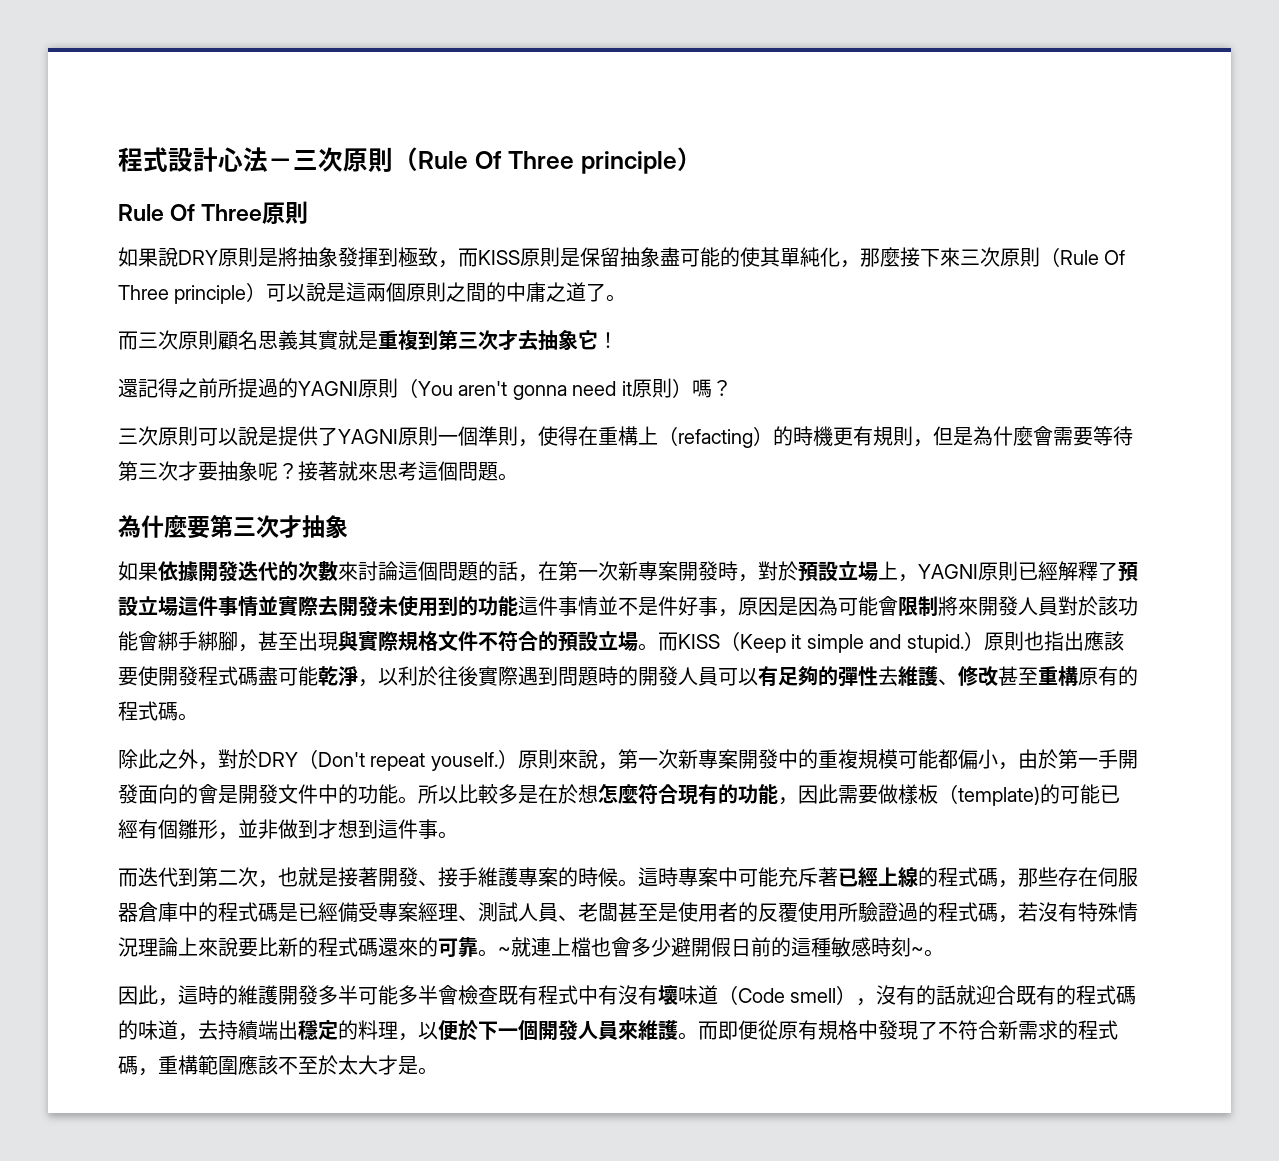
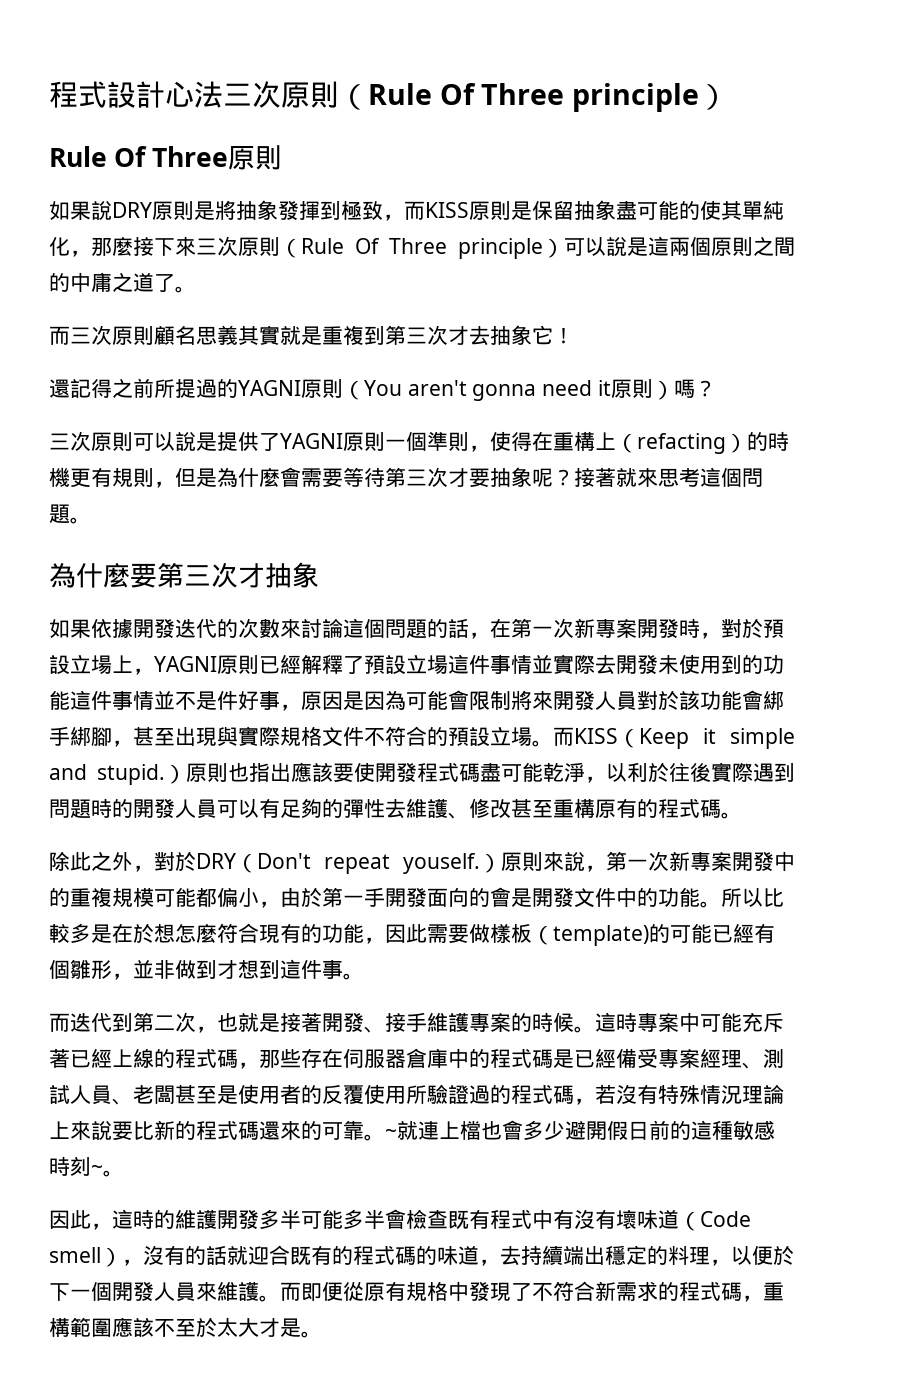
[268,158,293,169] － -> (223, 94) none

